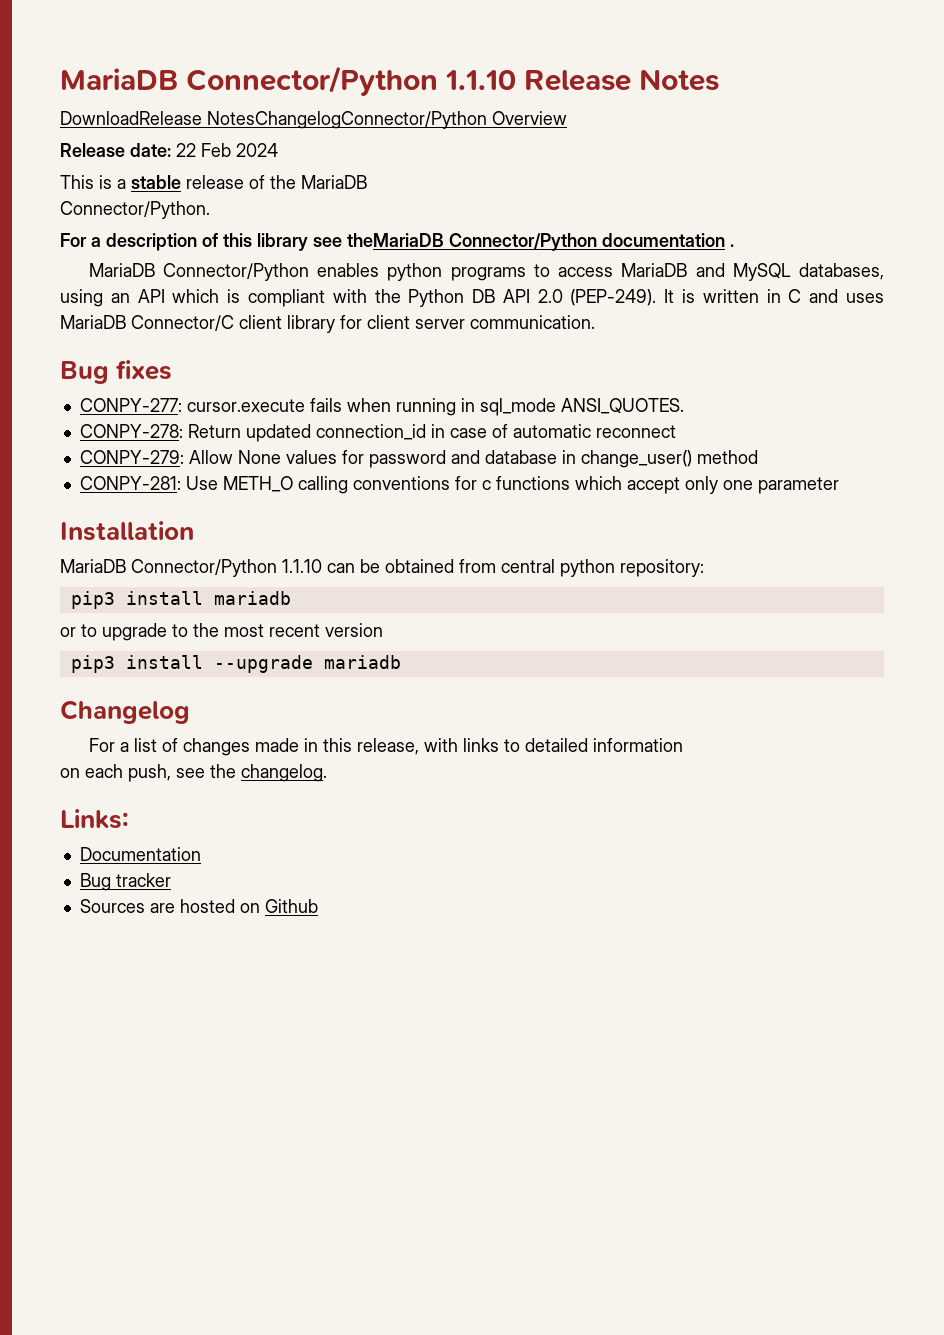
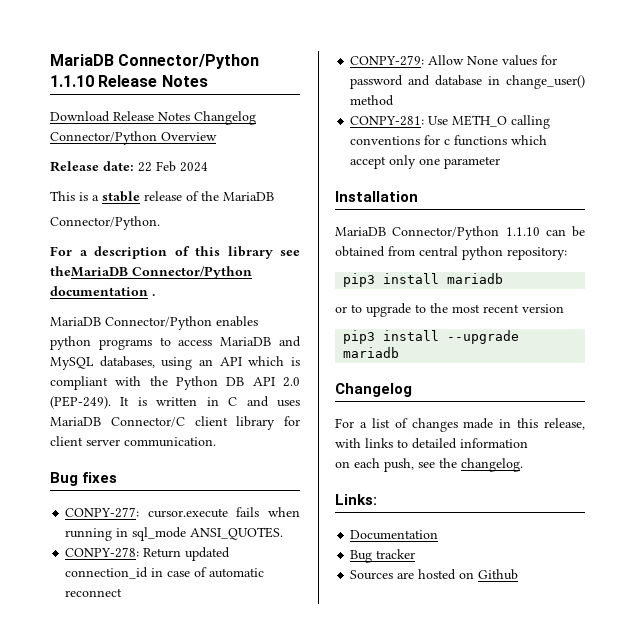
[60,111,487,129] DownloadRelease NotesChangelogConnector/Python -> [50,111,256,125] [50,131,157,145] Download Release Notes Changelog Connector/Python

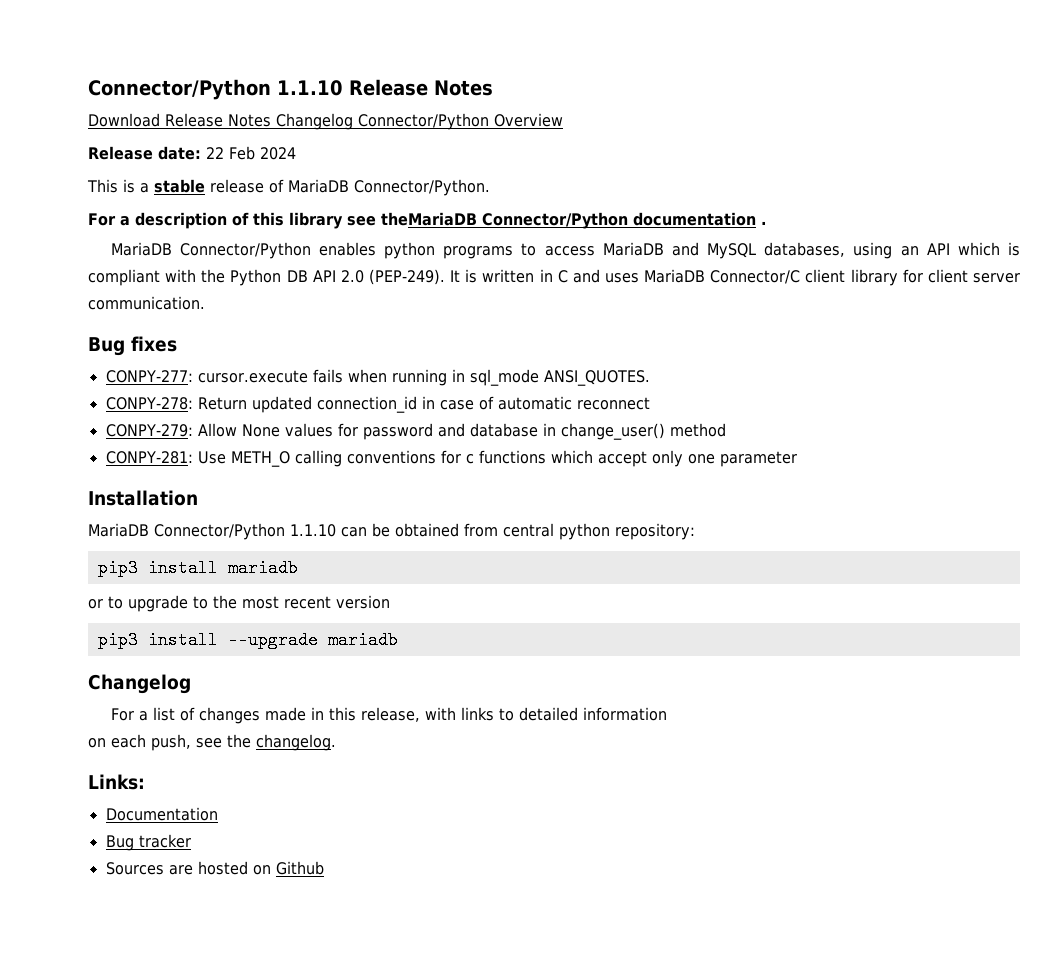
[50,54,114,66] MariaDB -> (88, 89) none
[201,191,274,201] the MariaDB // -> [288,179,349,193] MariaDB

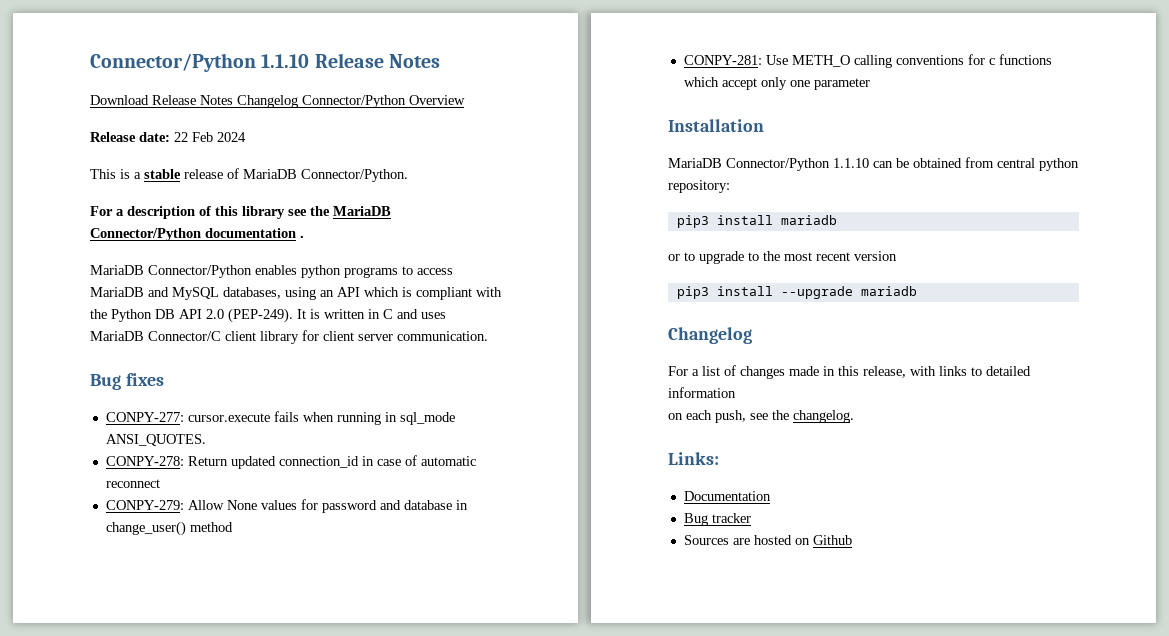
[381,212,477,226] theMariaDB -> [310,206,391,216] the MariaDB

